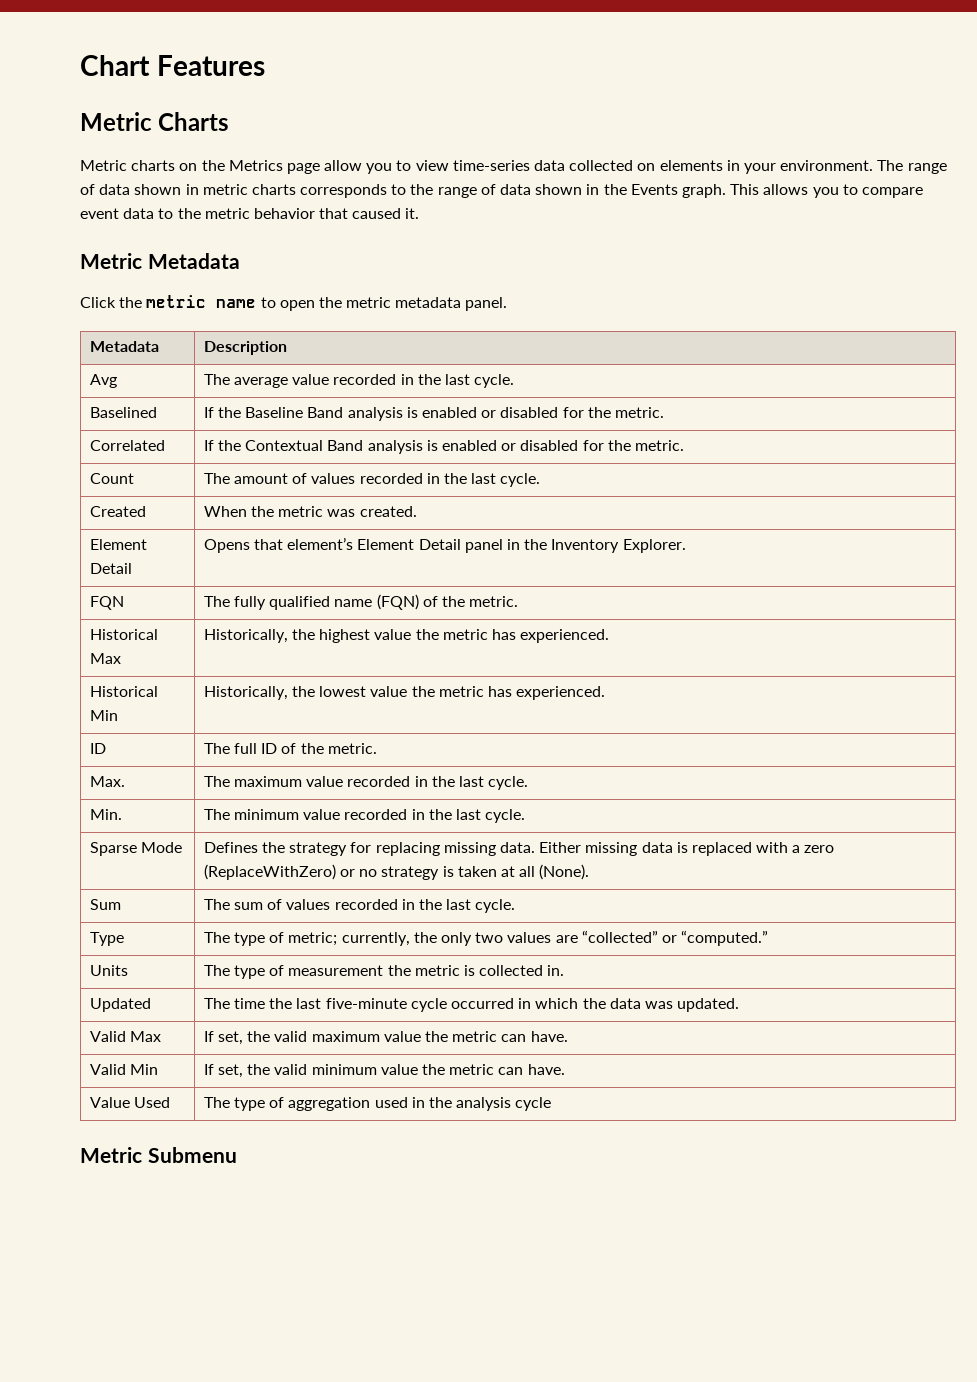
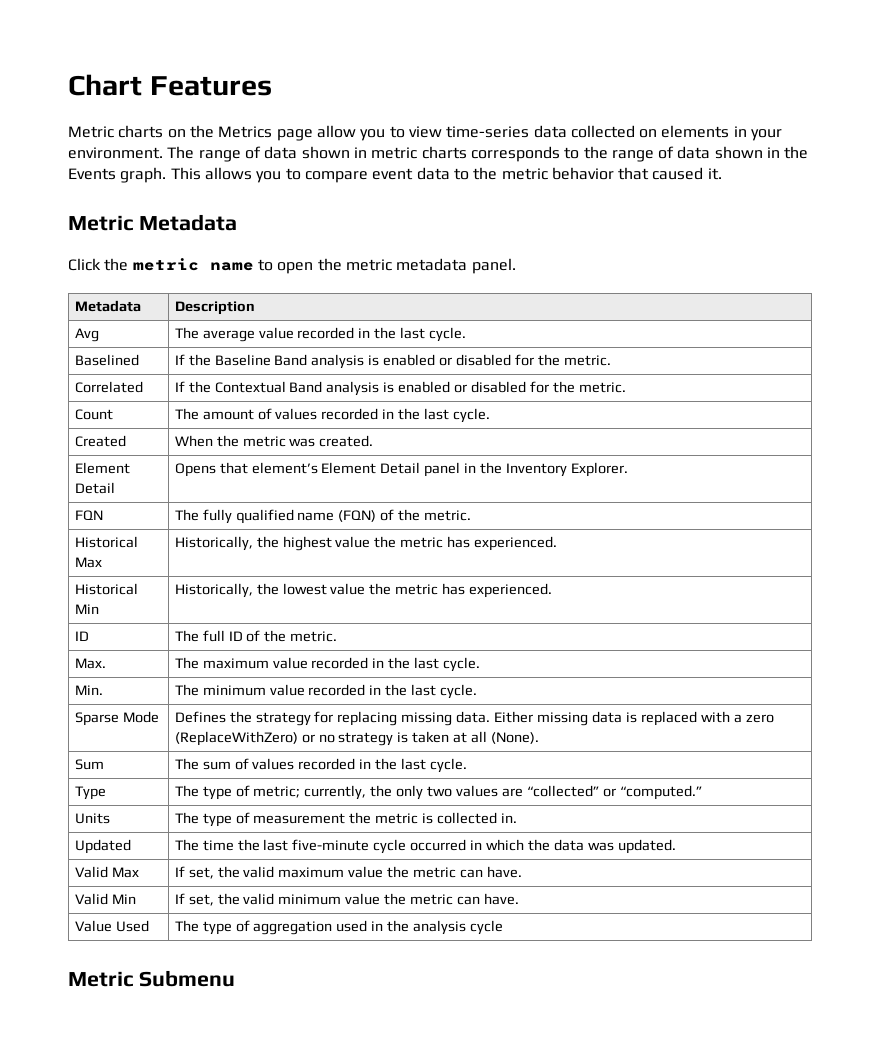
[80,112,230,131] // Metric Charts -> (272, 86) none

